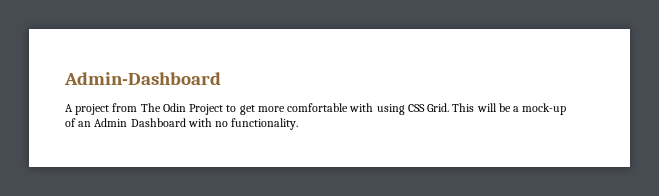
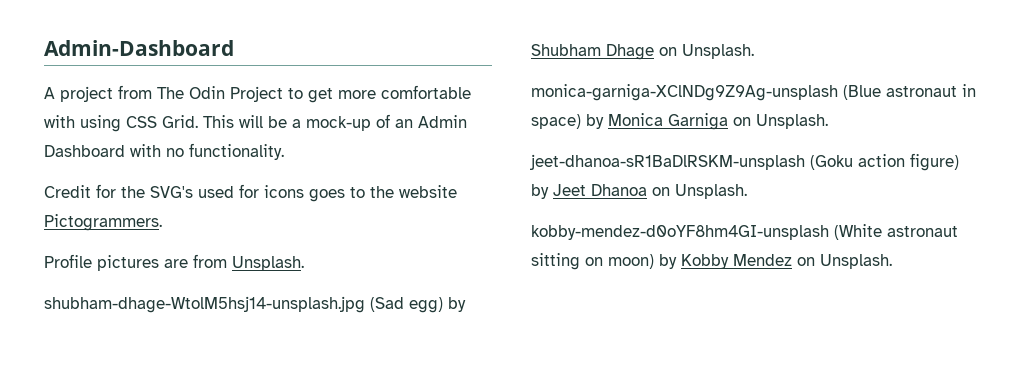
(299, 124) none -> [44,184,457,202] [44,214,162,231] [44,254,304,271] [44,296,466,313] [531,44,754,60] [531,84,976,101] [531,113,828,130] [530,153,959,171] [531,184,747,199] [531,224,958,240] [531,253,892,270] // Credit for the SVG's used for icons goes to the website Pictogrammers. // Profile pictures are from Unsplash. // shubham-dhage-WtolM5hsj14-unsplash.jpg (Sad egg) by Shubham Dhage on Unsplash. // monica-garniga-XClNDg9Z9Ag-unsplash (Blue astronaut in space) by Monica Garniga on Unsplash. // jeet-dhanoa-sR1BaDlRSKM-unsplash (Goku action figure) by Jeet Dhanoa on Unsplash. // kobby-mendez-d0oYF8hm4GI-unsplash (White astronaut sitting on moon) by Kobby Mendez on Unsplash.

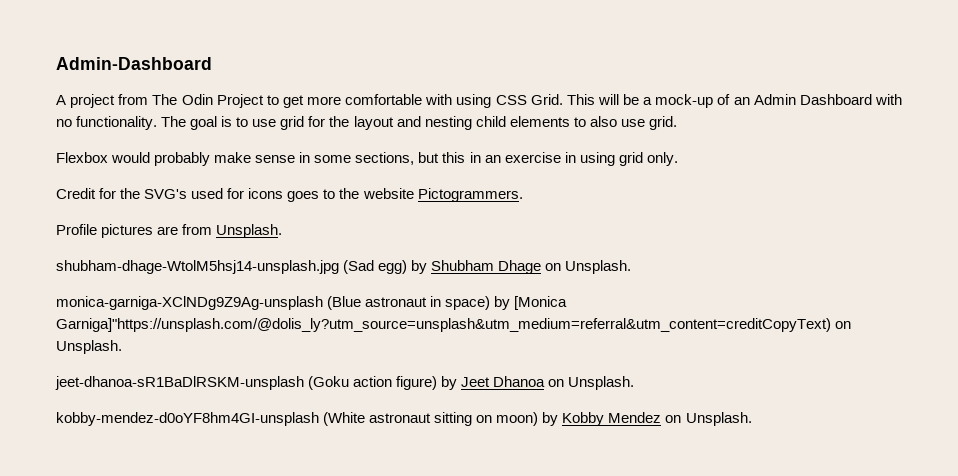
(284, 151) none -> [161,116,677,130] [56,152,678,166] The goal is to use grid for the layout and nesting child elements to also use grid. // Flexbox would probably make sense in some sections, but this in an exercise in using grid only.
[608,113,728,130] Monica Garniga -> [514,296,568,310] [56,318,831,332] [Monica Garniga]"https://unsplash.com/@dolis_ly?utm_source=unsplash&utm_medium=referral&utm_content=creditCopyText)

